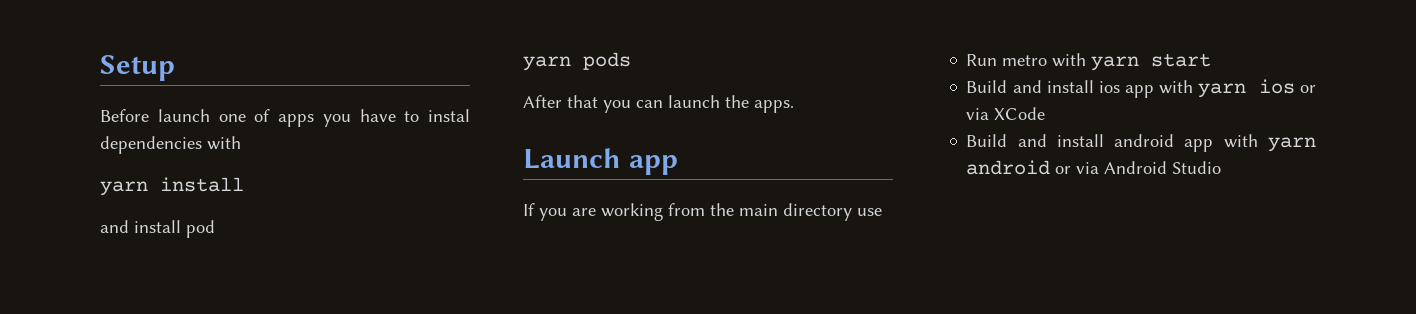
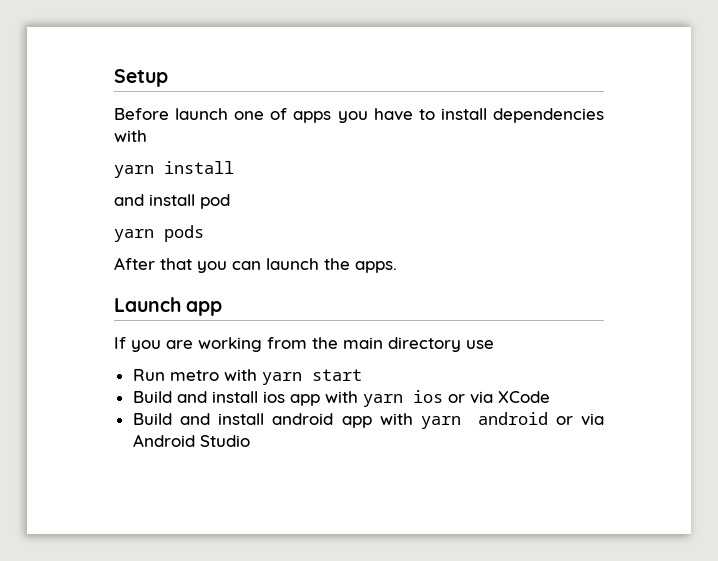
[428,109,470,122] instal -> [440,108,487,120] install

